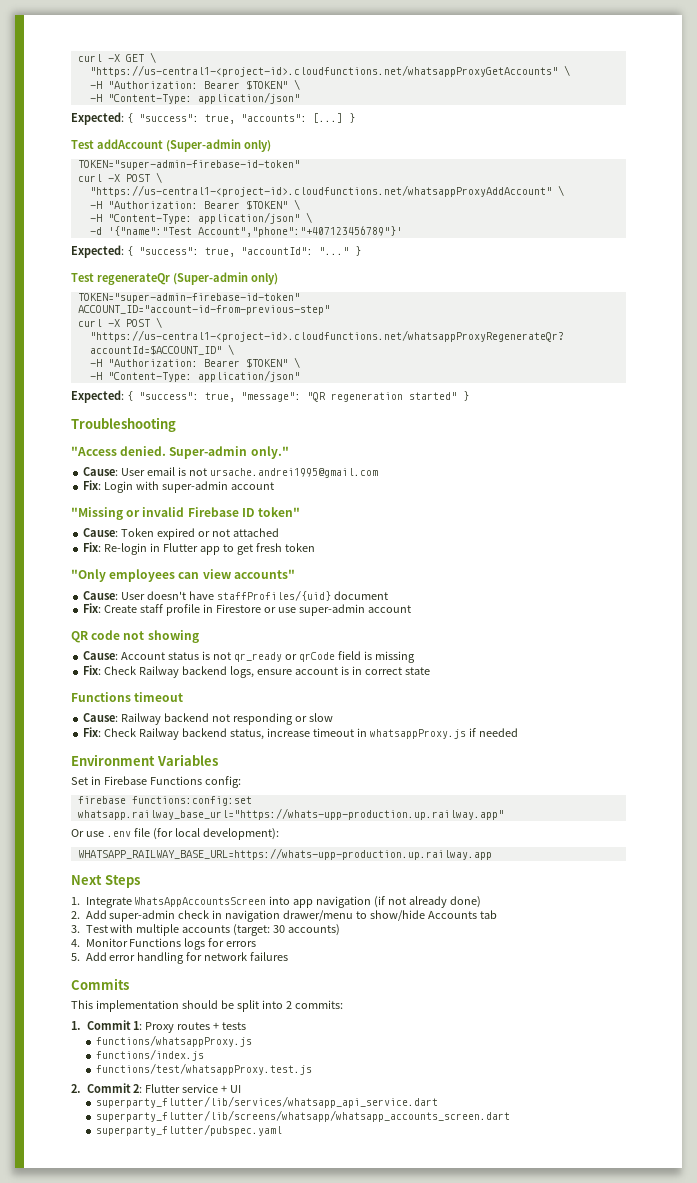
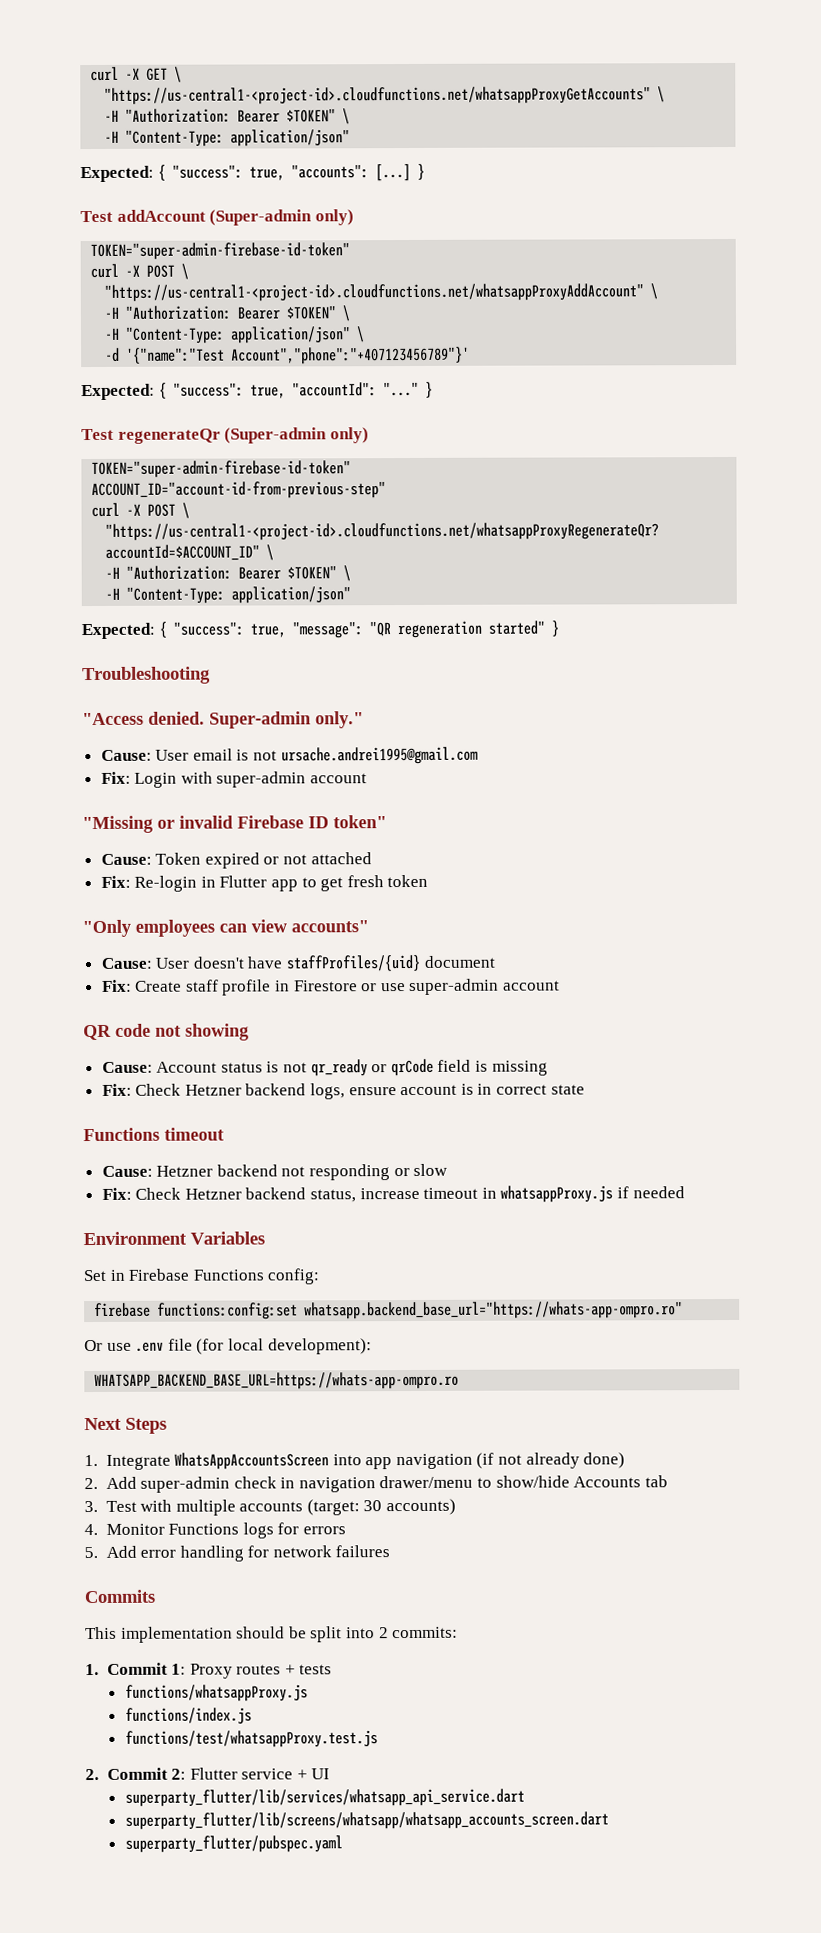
[139,666,180,678] Railway -> [184,1084,242,1096] Hetzner
[121,713,162,725] Railway -> [156,1165,214,1177] Hetzner
[139,728,180,740] Railway -> [184,1188,242,1200] Hetzner
[77,808,504,820] whatsapp.railway_base_url="https://whats-upp-production.up.railway.app" -> [304,1301,684,1320] whatsapp.backend_base_url="https://whats-app-ompro.ro"
[77,848,492,860] WHATSAPP_RAILWAY_BASE_URL=https://whats-upp-production.up.railway.app -> [94,1371,460,1390] WHATSAPP_BACKEND_BASE_URL=https://whats-app-ompro.ro

